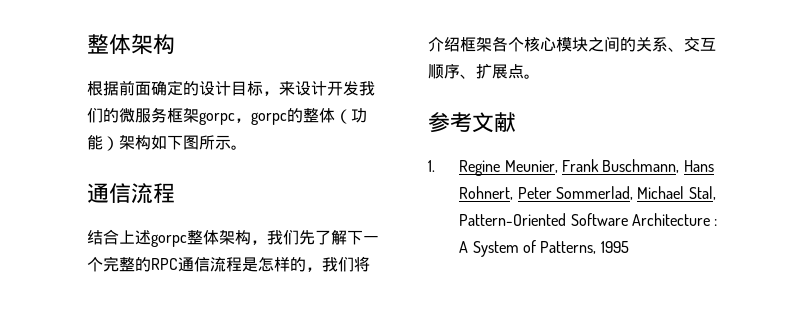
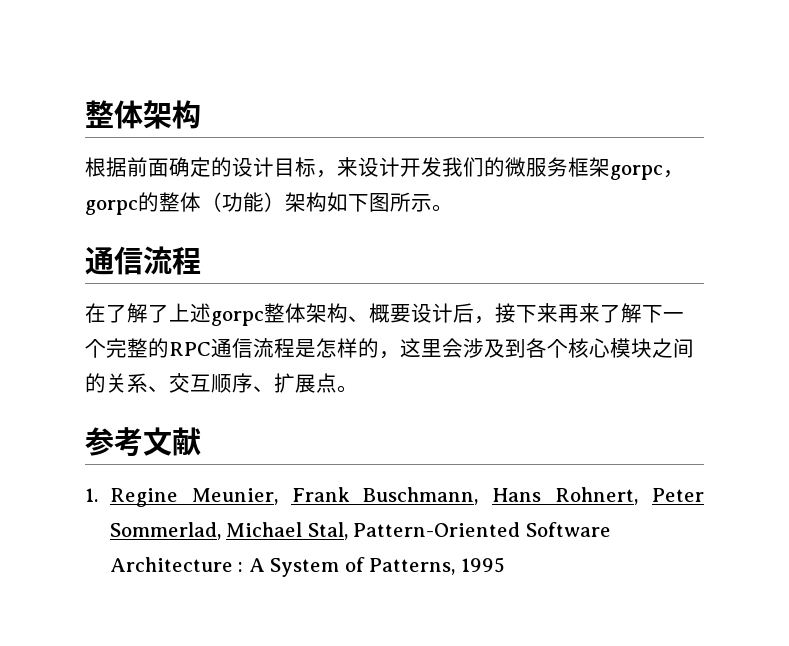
[87,229,119,245] 结合 -> [85,303,169,323] 在了解了
[251,230,315,245] ，我们先 -> [348,303,600,324] 、概要设计后，接下来再来
[322,256,370,272] [428,37,492,52] 我们将介绍框架 -> [400,338,526,358] 这里会涉及到

